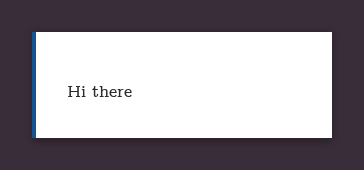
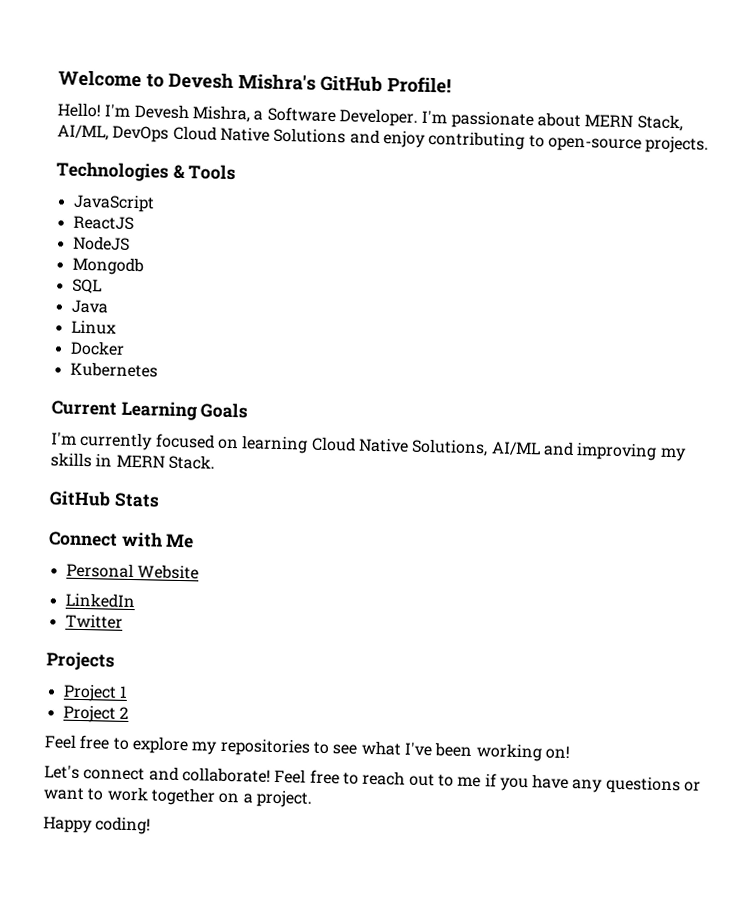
[67,86,132,97] Hi there -> [58,69,452,94] [57,102,683,132] [57,124,710,154] [56,161,237,182] [72,193,155,213] [72,215,134,230] [72,235,130,251] [71,256,144,276] [71,278,102,294] [70,299,108,314] [70,319,117,335] [69,340,125,356] [69,361,158,378] [51,400,249,421] [51,431,687,462] [50,452,215,470] [49,490,160,508] [48,531,195,549] [65,562,199,580] [64,592,135,609] [64,613,123,629] [46,651,115,671] [62,683,128,702] [62,704,129,723] [44,734,570,762] [44,764,702,795] [43,786,313,808] [43,816,152,835] Welcome to Devesh Mishra's GitHub Profile! // Hello! I'm Devesh Mishra, a Software Developer. I'm passionate about MERN Stack, AI/ML, DevOps Cloud Native Solutions and enjoy contributing to open-source projects. // Technologies & Tools // JavaScript // ReactJS // NodeJS // Mongodb // SQL // Java // Linux // Docker // Kubernetes // Current Learning Goals // I'm currently focused on learning Cloud Native Solutions, AI/ML and improving my skills in MERN Stack. // GitHub Stats // Connect with Me // Personal Website // LinkedIn // Twitter // Projects // Project 1 // Project 2 // Feel free to explore my repositories to see what I've been working on! // Let's connect and collaborate! Feel free to reach out to me if you have any questions or want to work together on a project. // Happy coding!

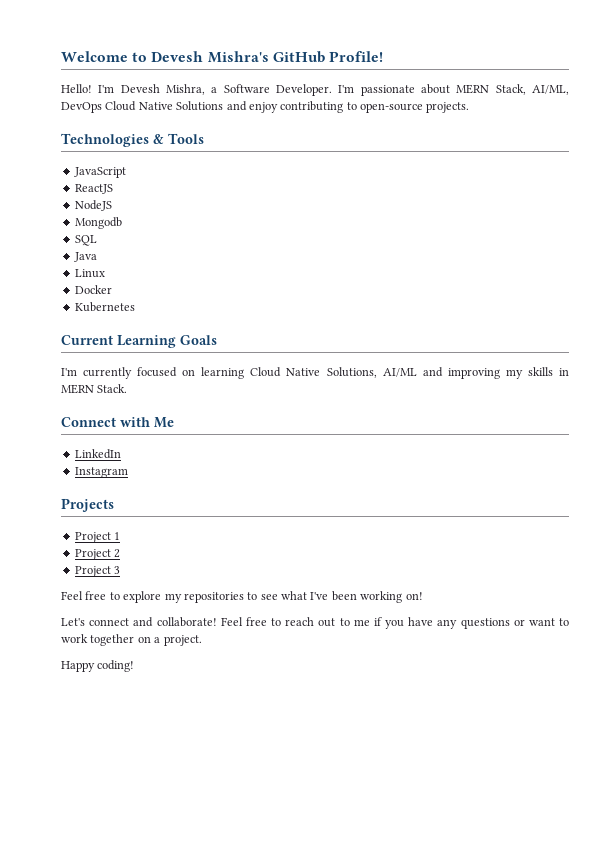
[49,490,160,508] // GitHub Stats -> (128, 388) none
[65,562,199,580] // Personal Website -> (174, 422) none
[64,613,123,629] Twitter -> [74,467,128,478] Instagram
(129, 712) none -> [74,566,121,577] // Project 3

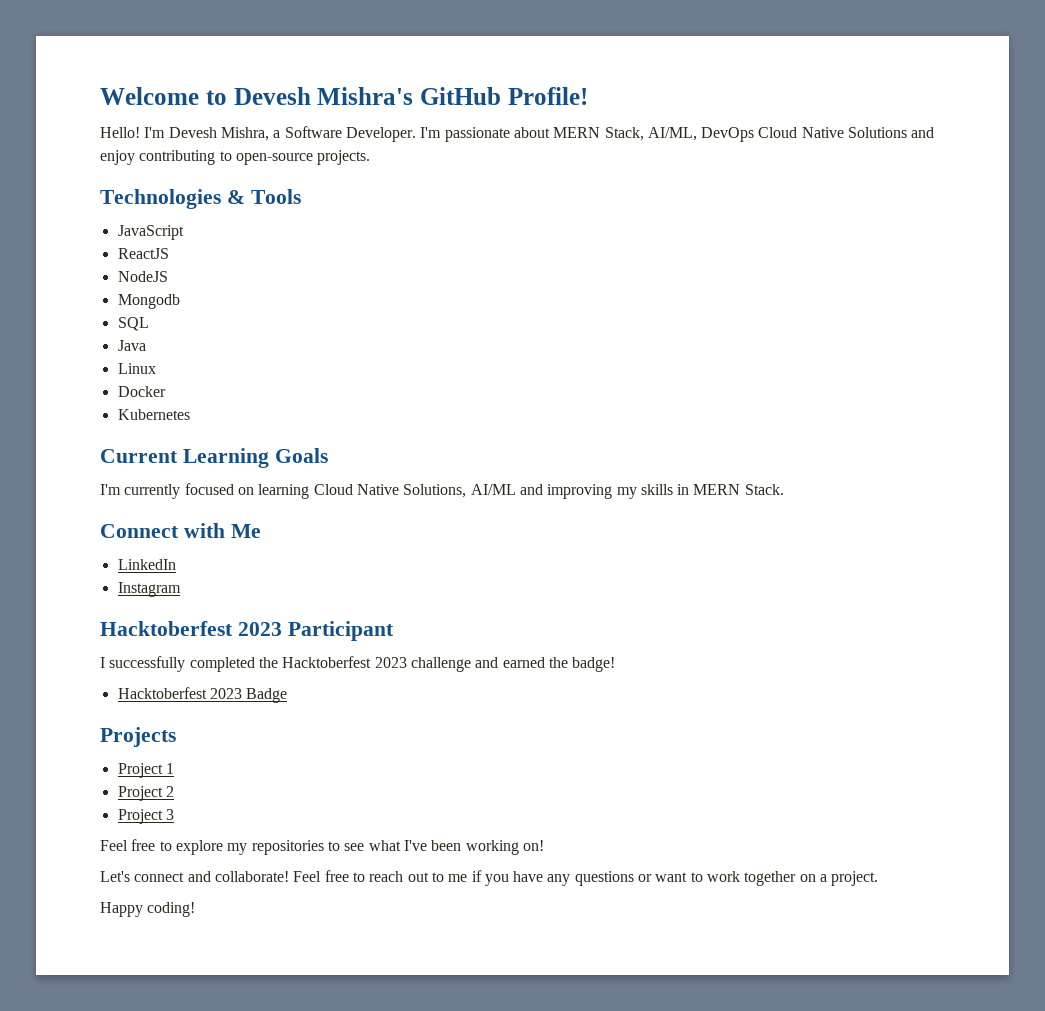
(128, 472) none -> [100,621,394,641] [100,656,616,672] [117,687,288,703] // Hacktoberfest 2023 Participant // I successfully completed the Hacktoberfest 2023 challenge and earned the badge! // Hacktoberfest 2023 Badge

